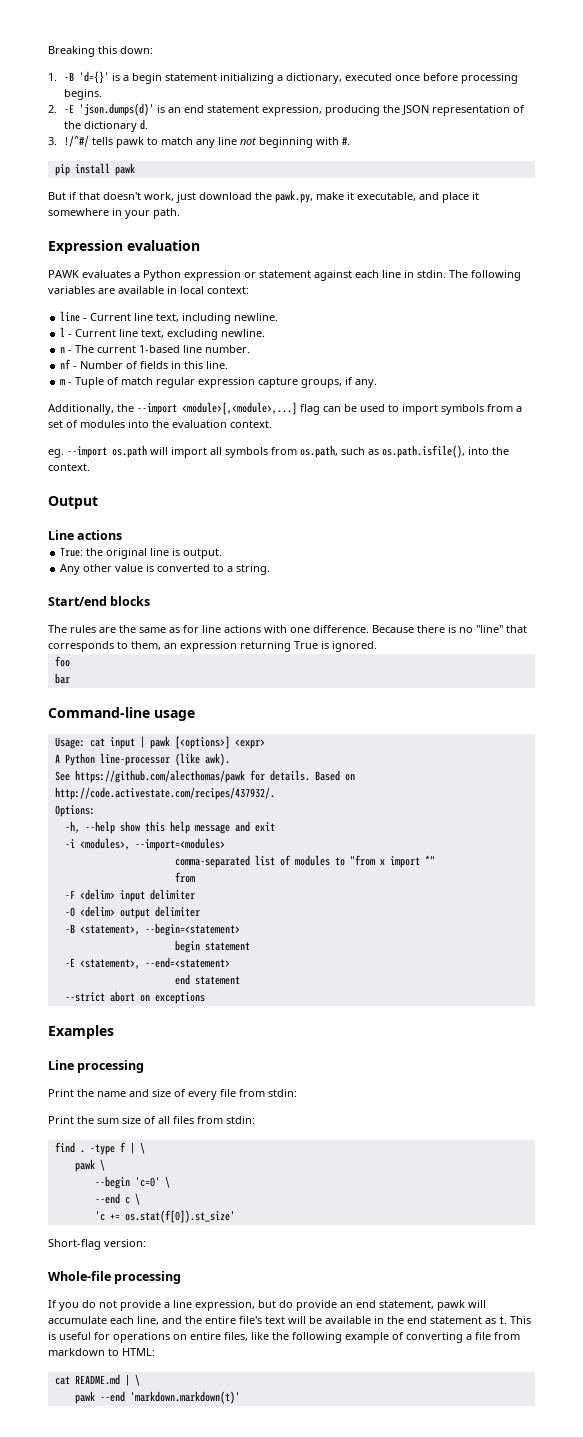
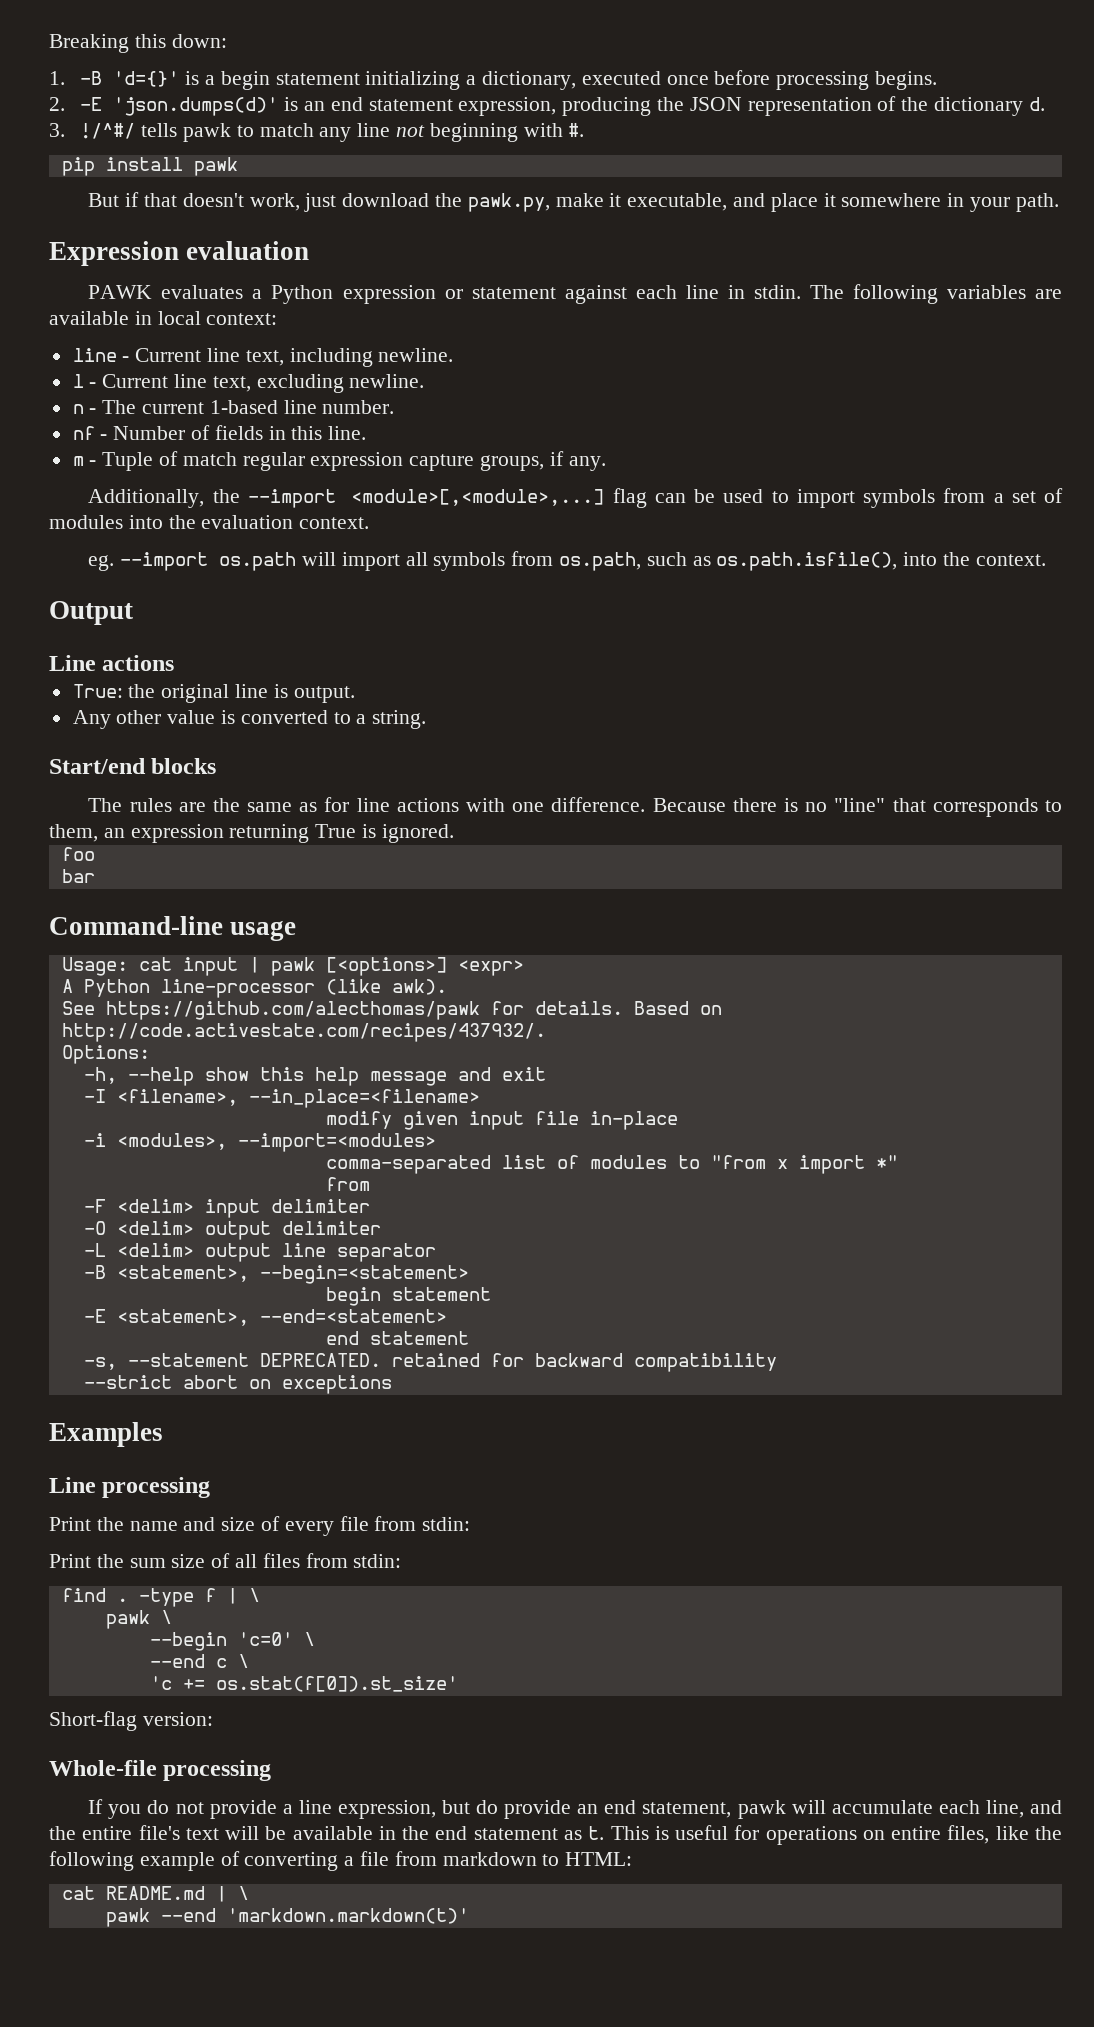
(275, 827) none -> [83,1089,480,1108] [325,1111,678,1130] // -I <filename>, --in_place=<filename> // modify given input file in-place
(200, 911) none -> [83,1243,436,1262] // -L <delim> output line separator
(240, 980) none -> [83,1353,777,1372] // -s, --statement DEPRECATED. retained for backward compatibility

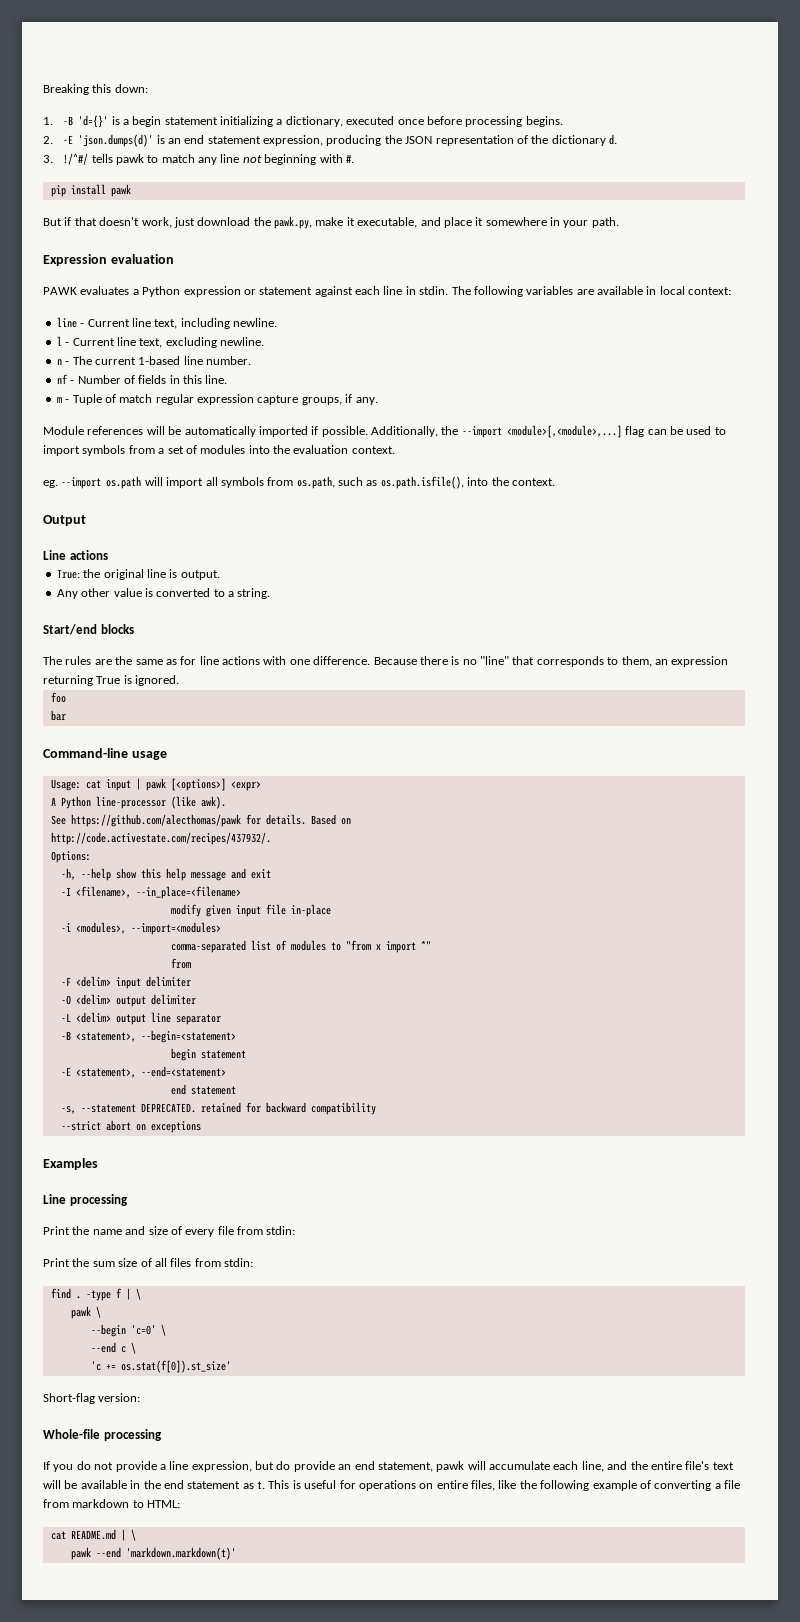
(606, 463) none -> [43,426,368,437] Module references will be automatically imported if possible.

